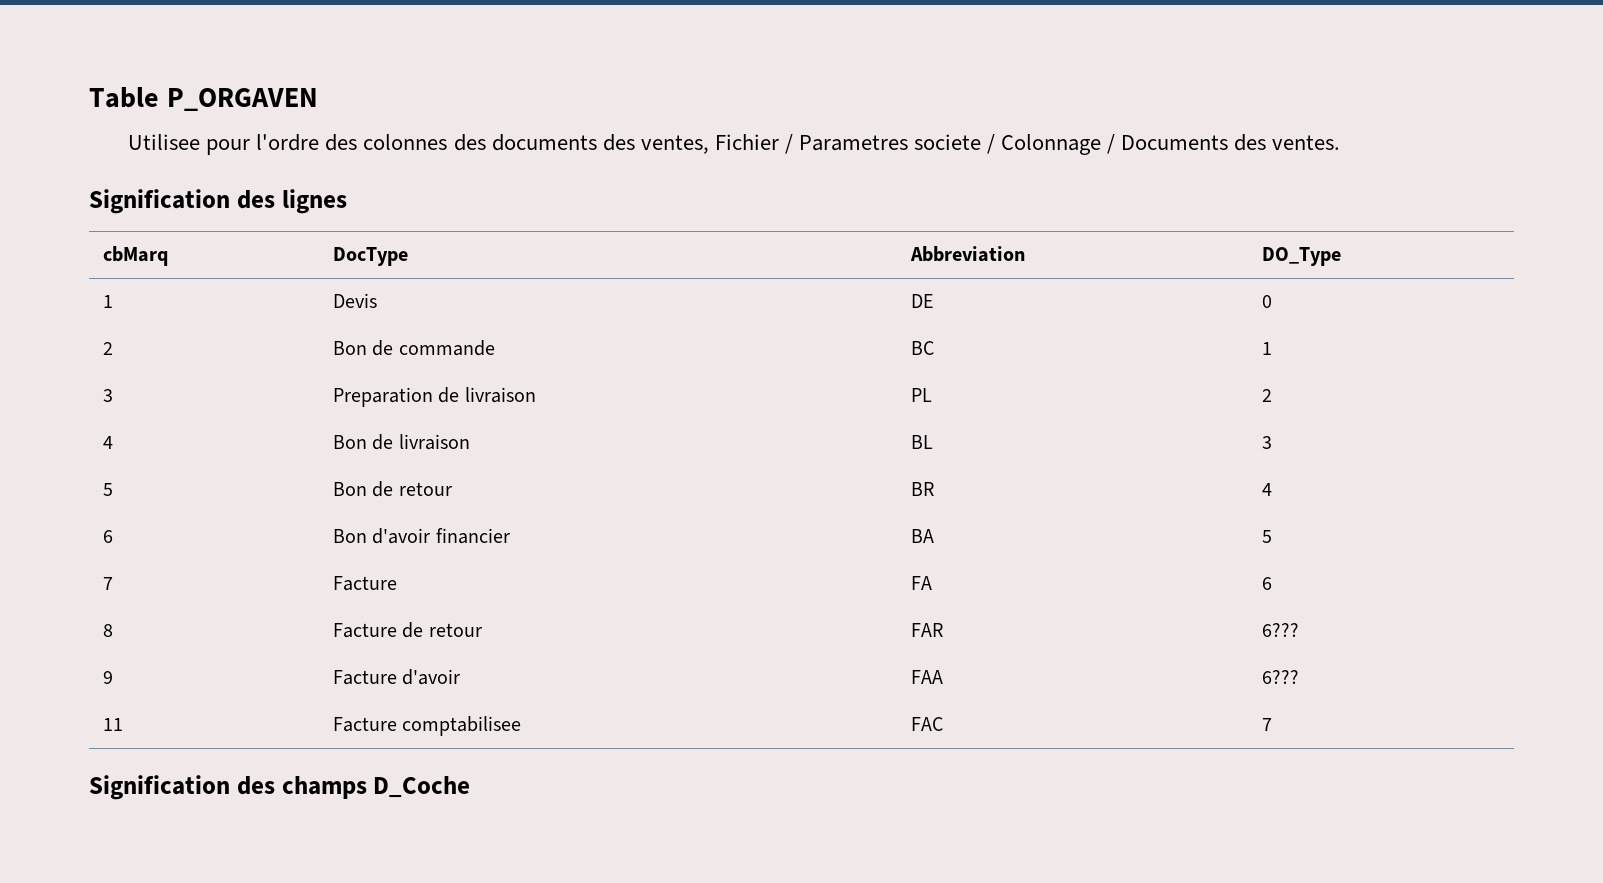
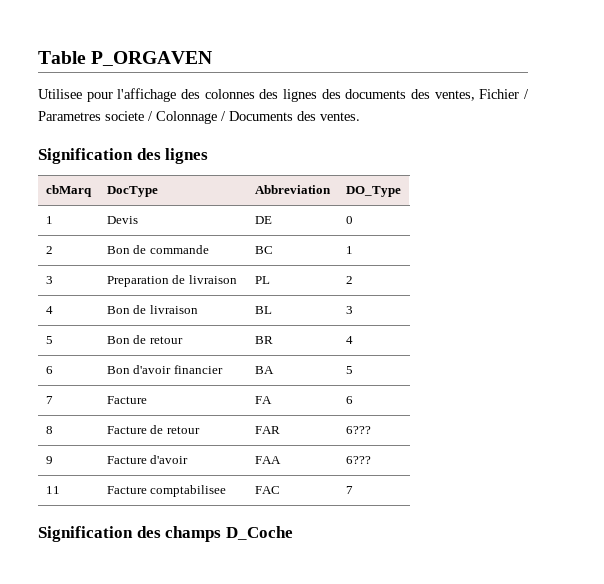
[256,134,320,151] l'ordre -> [117,88,177,102] l'affichage
(486, 142) none -> [282,89,341,102] lignes des

